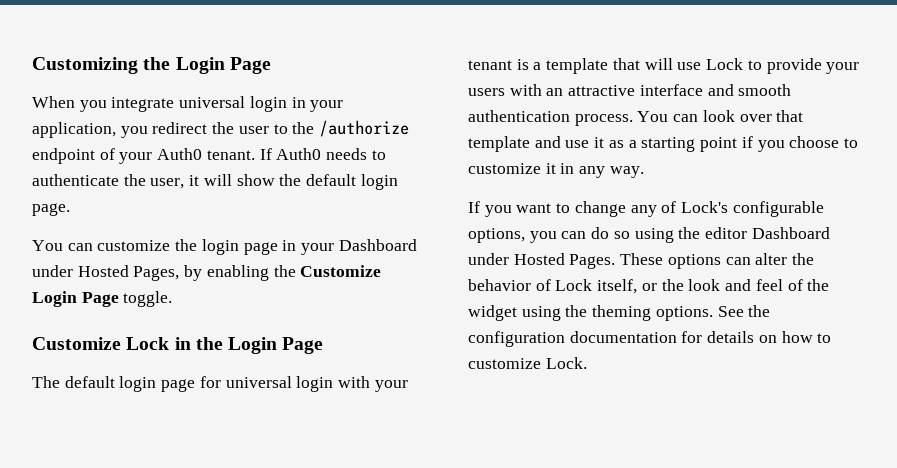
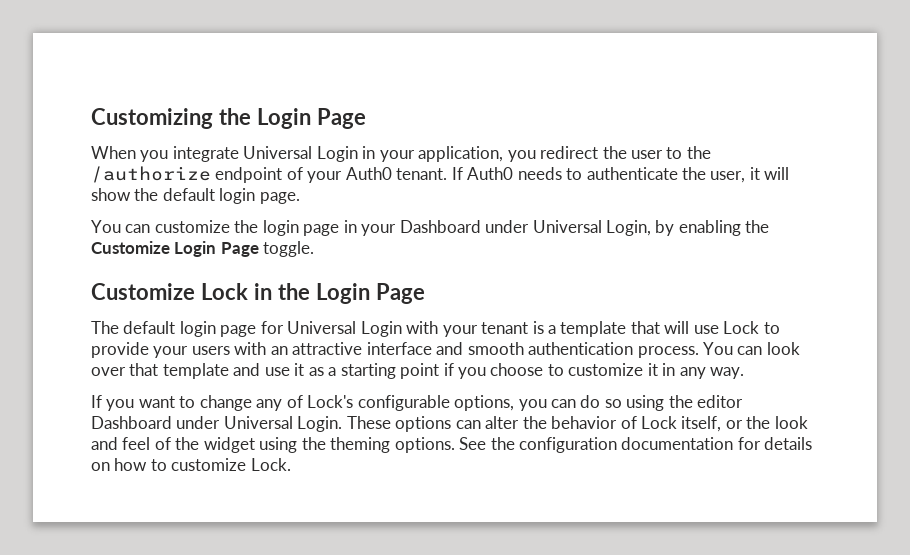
[179,96,287,112] universal login -> [243,146,358,162] Universal Login
[77,265,180,281] Hosted Pages, -> [532,220,652,236] Universal Login,
[225,376,334,392] universal login -> [287,321,402,337] Universal Login
[513,253,616,269] Hosted Pages. -> [223,416,343,432] Universal Login.

